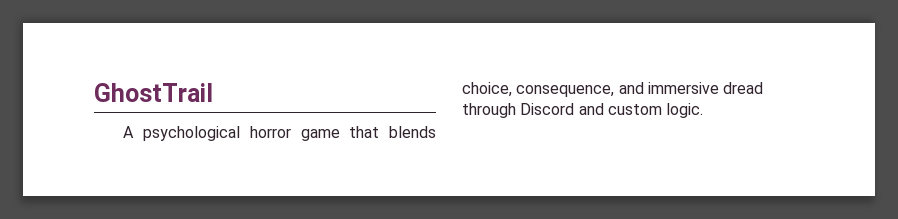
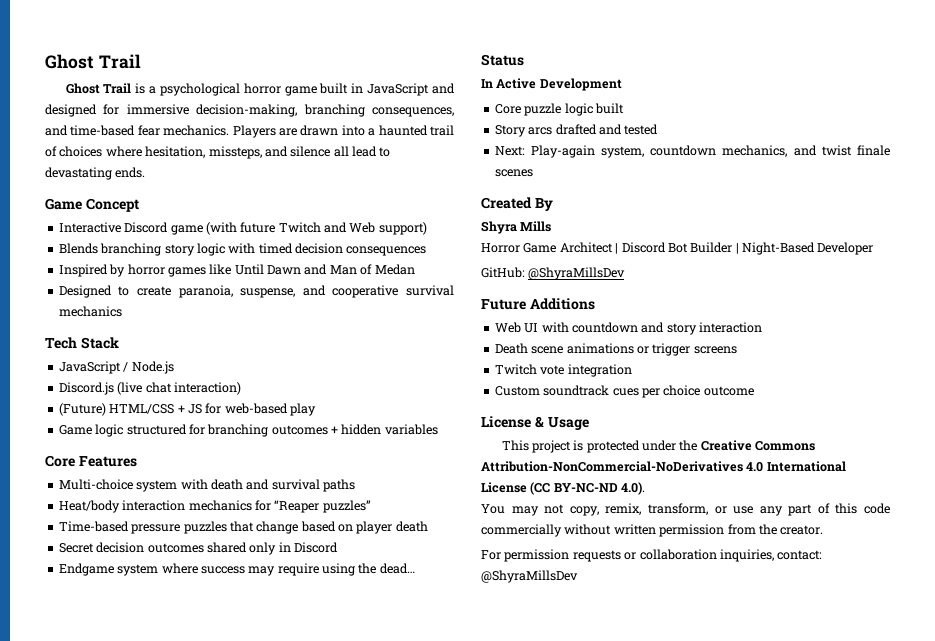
[94,83,213,102] [123,126,436,141] [462,82,764,97] [462,103,704,118] GhostTrail // A psychological horror game that blends choice, consequence, and immersive dread through Discord and custom logic. -> [45,54,141,69] [65,83,456,96] [45,104,454,117] [45,125,454,138] [45,146,391,159] [45,167,146,180] [45,198,139,212] [58,222,427,235] [58,243,427,256] [58,264,415,277] [58,285,454,298] [58,306,122,317] [45,337,119,349] [58,361,174,374] [58,382,241,395] [58,403,316,416] [58,424,438,437] [45,455,137,467] [58,479,355,492] [58,500,371,513] [58,521,428,534] [58,542,338,555] [58,563,415,576] [481,54,524,66] [481,78,622,91] [494,103,624,116] [494,124,659,137] [494,145,890,158] [494,169,533,177] [481,197,553,211] [481,221,552,234] [481,242,874,255] [481,267,626,280] [481,298,595,310] [494,322,762,335] [494,343,737,356] [494,364,632,377] [494,385,754,398] [481,416,589,430] [501,440,816,453] [481,461,846,472] [481,482,646,495] [481,503,890,516] [481,524,824,537] [481,549,823,562] [481,570,578,583] Ghost Trail // Ghost Trail is a psychological horror game built in JavaScript and designed for immersive decision-making, branching consequences, and time-based fear mechanics. Players are drawn into a haunted trail of choices where hesitation, missteps, and silence all lead to devastating ends. // Game Concept // Interactive Discord game (with future Twitch and Web support) // Blends branching story logic with timed decision consequences // Inspired by horror games like Until Dawn and Man of Medan // Designed to create paranoia, suspense, and cooperative survival mechanics // Tech Stack // JavaScript / Node.js // Discord.js (live chat interaction) // (Future) HTML/CSS + JS for web-based play // Game logic structured for branching outcomes + hidden variables // Core Features // Multi-choice system with death and survival paths // Heat/body interaction mechanics for “Reaper puzzles” // Time-based pressure puzzles that change based on player death // Secret decision outcomes shared only in Discord // Endgame system where success may require using the dead… // Status // In Active Development // Core puzzle logic built // Story arcs drafted and tested // Next: Play-again system, countdown mechanics, and twist finale scenes // Created By // Shyra Mills // Horror Game Architect | Discord Bot Builder | Night-Based Developer // GitHub: @ShyraMillsDev // Future Additions // Web UI with countdown and story interaction // Death scene animations or trigger screens // Twitch vote integration // Custom soundtrack cues per choice outcome // License & Usage // This project is protected under the Creative Commons Attribution-NonCommercial-NoDerivatives 4.0 International License (CC BY-NC-ND 4.0). // You may not copy, remix, transform, or use any part of this code commercially without written permission from the creator. // For permission requests or collaboration inquiries, contact: @ShyraMillsDev

